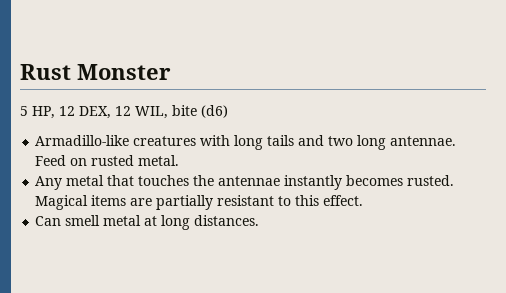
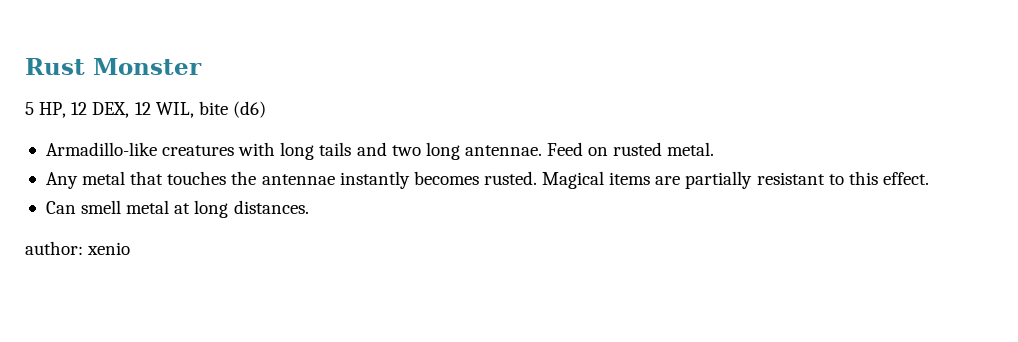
(260, 220) none -> [25,241,131,255] // author: xenio

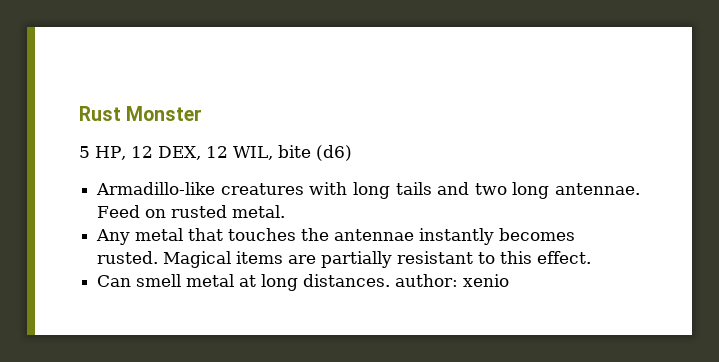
(309, 207) // -> (391, 280) none

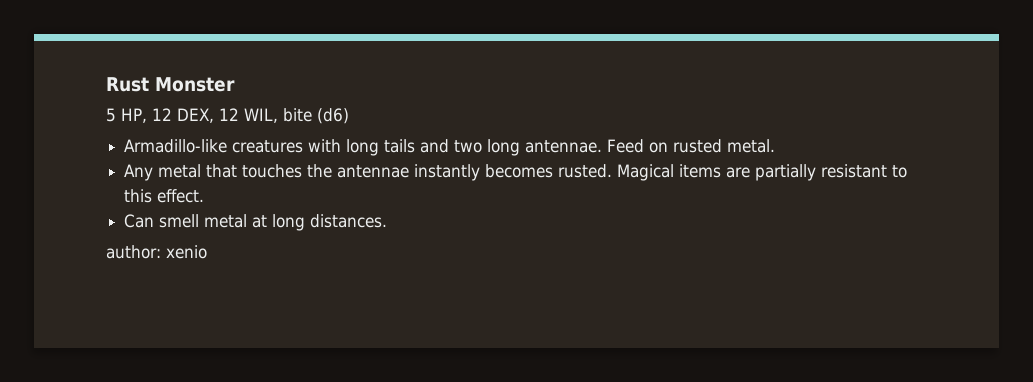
(391, 280) none -> (388, 221) //

